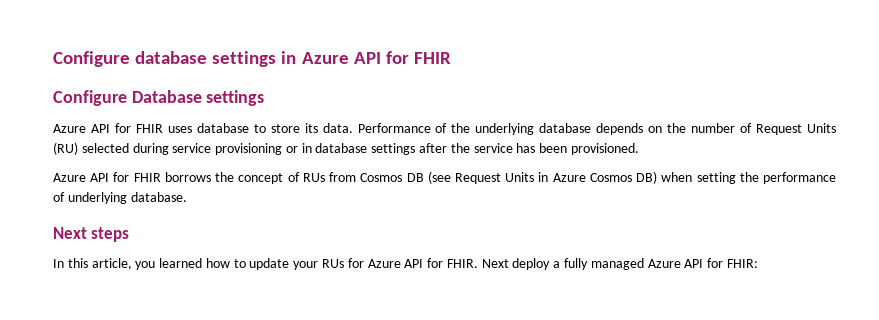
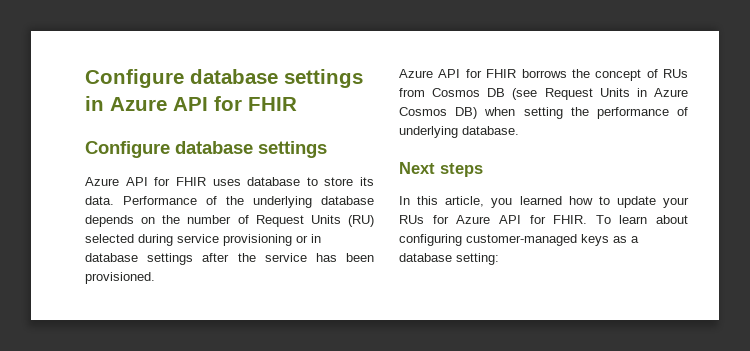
[131,90,202,103] Database -> [175,141,253,154] database
[481,258,758,270] Next deploy a fully managed Azure API for FHIR: -> [595,215,688,224] [399,234,639,246] [399,253,499,265] To learn about configuring customer-managed keys as a database setting:

